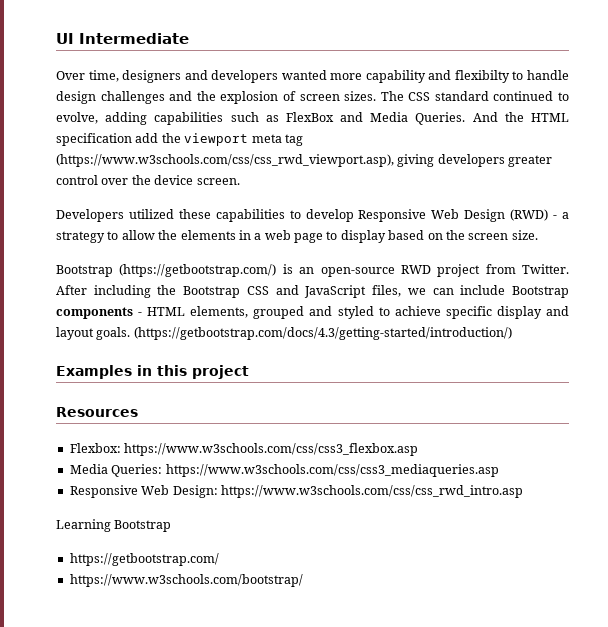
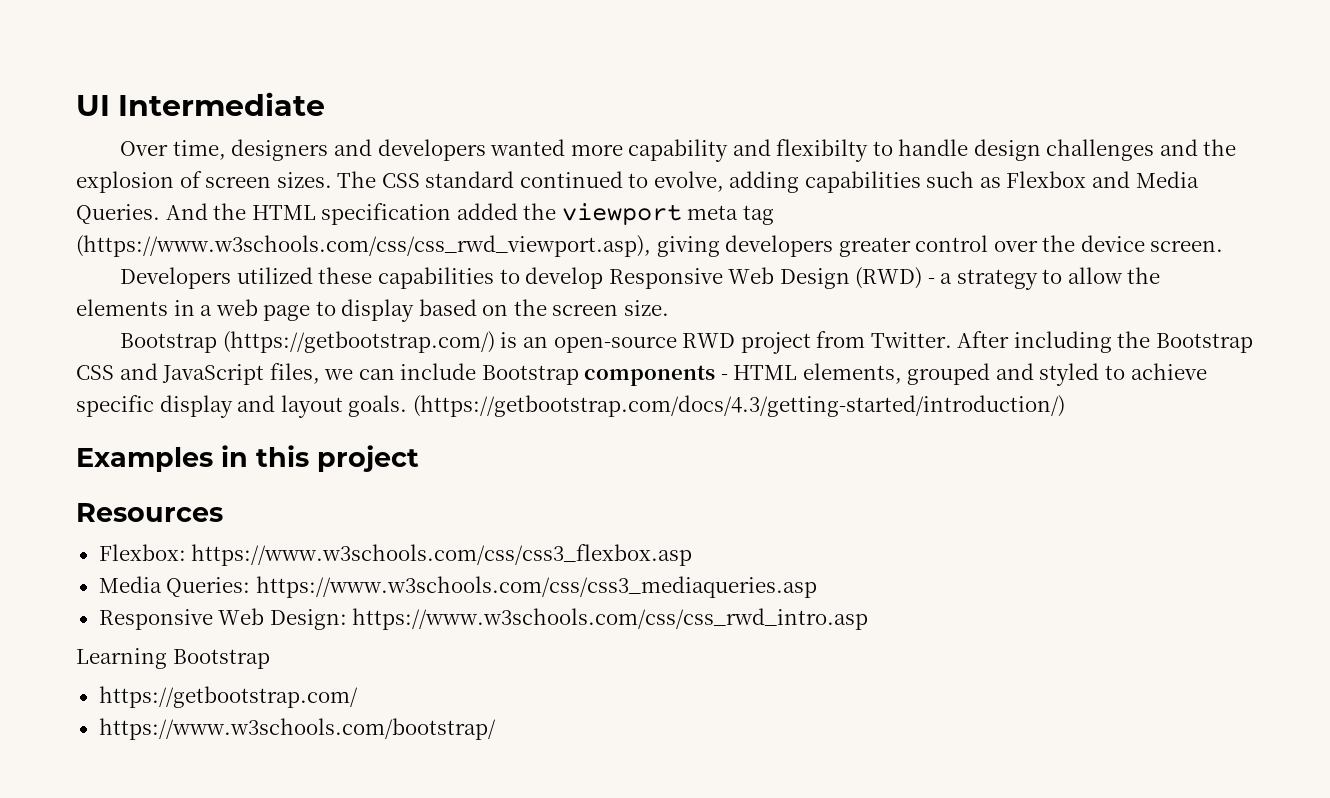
[285,112,334,122] FlexBox -> [1006,171,1087,188] Flexbox
[135,133,159,143] add -> [456,203,518,220] added

